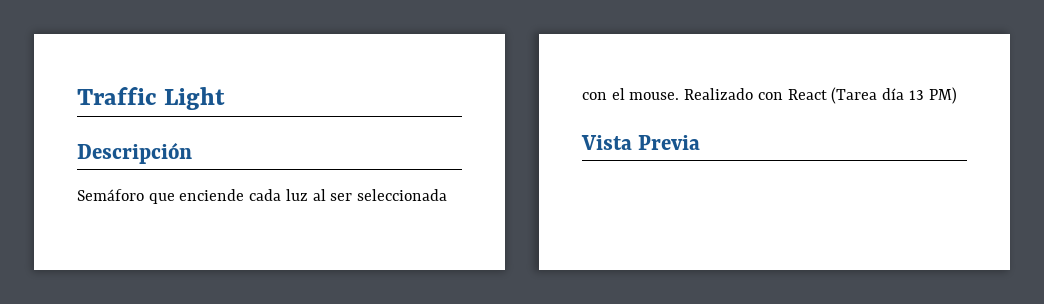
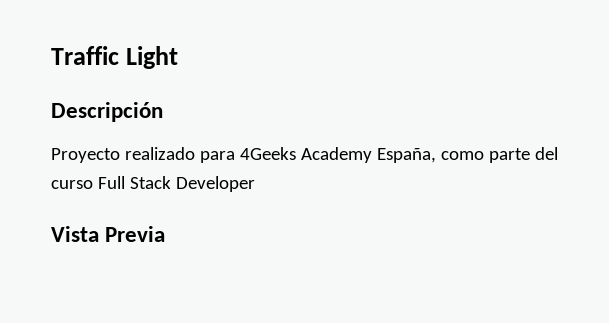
[77,189,448,204] [582,87,957,104] Semáforo que enciende cada luz al ser seleccionada con el mouse. Realizado con React (Tarea día 13 PM) -> [51,147,558,163] [51,176,255,192] Proyecto realizado para 4Geeks Academy España, como parte del curso Full Stack Developer

